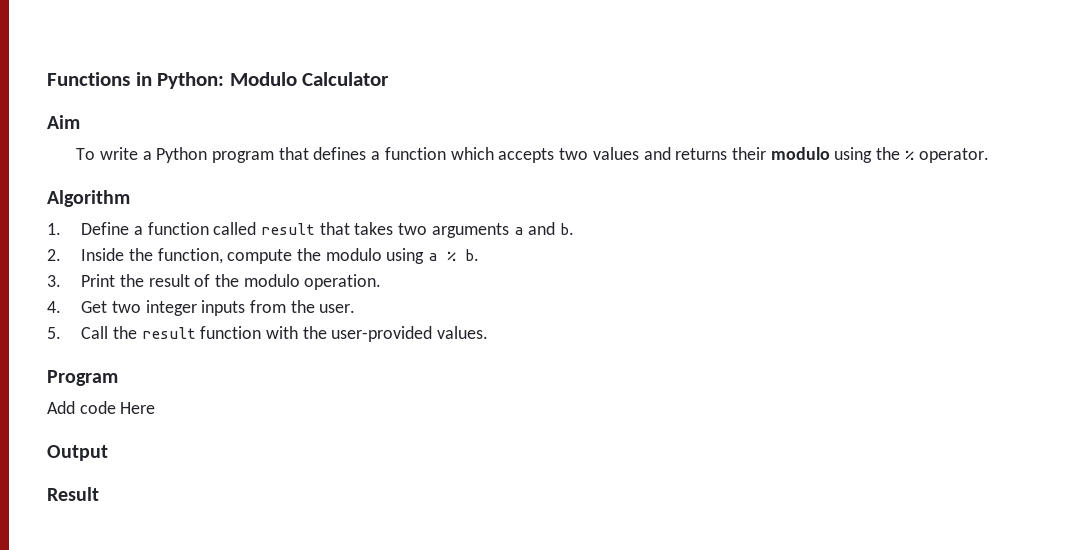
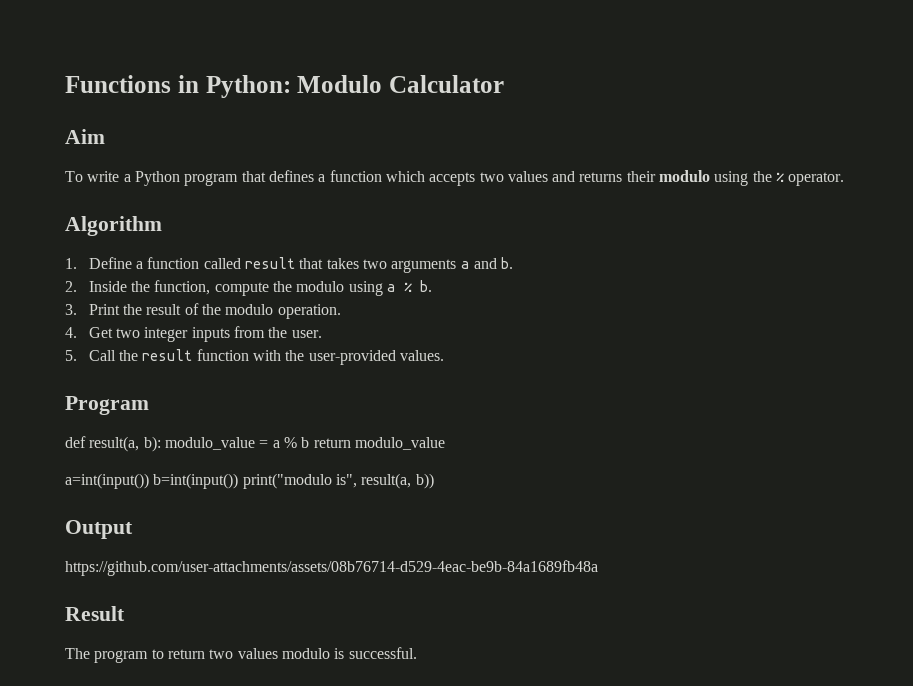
[47,401,156,414] Add code Here -> [65,436,445,452] [65,473,434,489] def result(a, b): modulo_value = a % b return modulo_value // a=int(input()) b=int(input()) print("modulo is", result(a, b))
(108, 453) none -> [65,560,598,576] // https://github.com/user-attachments/assets/08b76714-d529-4eac-be9b-84a1689fb48a
(99, 494) none -> [65,647,417,663] // The program to return two values modulo is successful.

